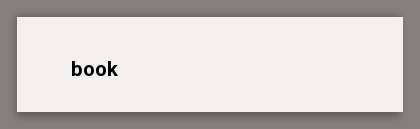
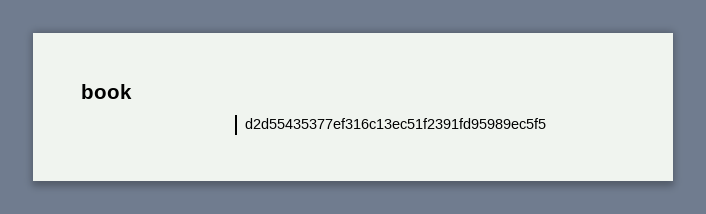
(119, 68) none -> [245,118,547,129] // d2d55435377ef316c13ec51f2391fd95989ec5f5

